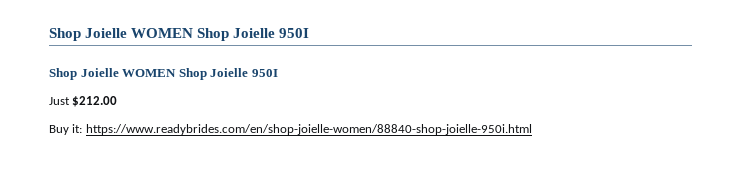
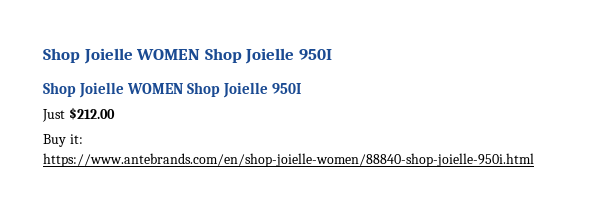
[85,124,532,135] https://www.readybrides.com/en/shop-joielle-women/88840-shop-joielle-950i.html -> [43,153,534,167] https://www.antebrands.com/en/shop-joielle-women/88840-shop-joielle-950i.html

